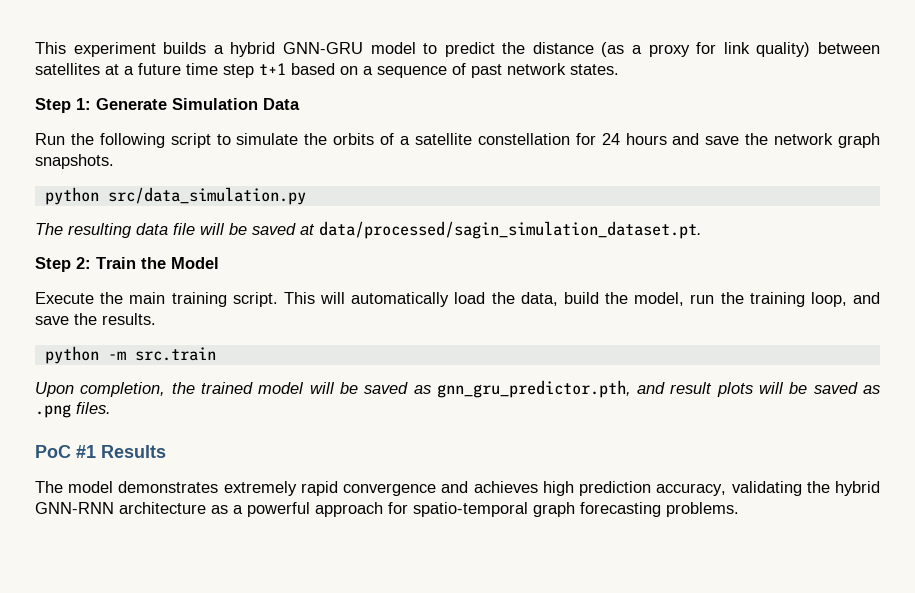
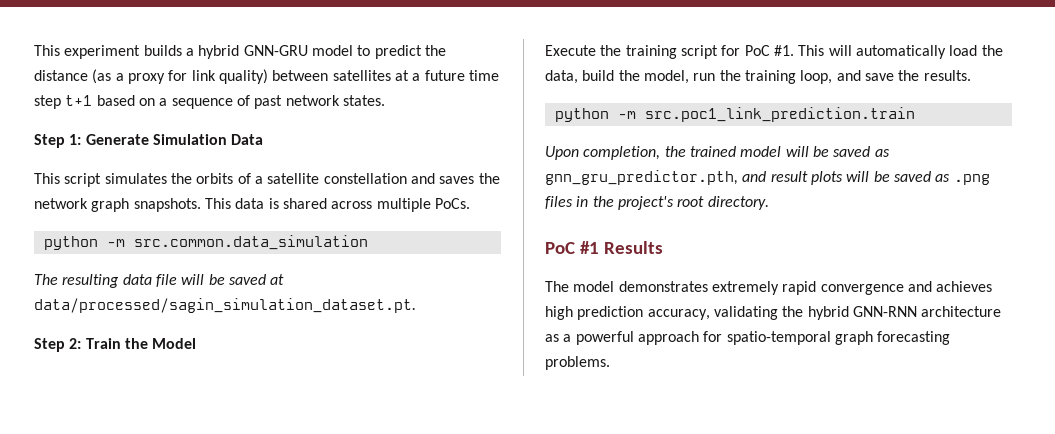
[35,133,299,148] Run the following script to simulate -> [34,173,167,187] This script simulates
[575,133,740,145] for 24 hours and save -> [410,173,475,184] and saves
[44,187,306,205] // python src/data_simulation.py -> [204,198,470,212] [43,235,368,250] This data is shared across multiple PoCs. // python -m src.common.data_simulation
[129,292,278,307] main training script. -> [625,45,794,59] training script for PoC #1.
[134,347,216,361] src.train -> [644,107,915,122] src.poc1_link_prediction.train
[76,402,111,414] files. -> [545,196,769,210] files in the project's root directory.

